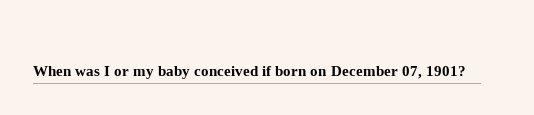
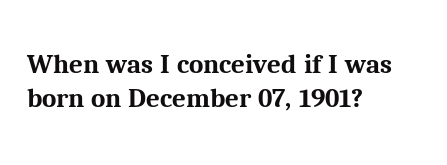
[114,66,273,79] or my baby conceived if -> [177,54,392,73] conceived if I was

